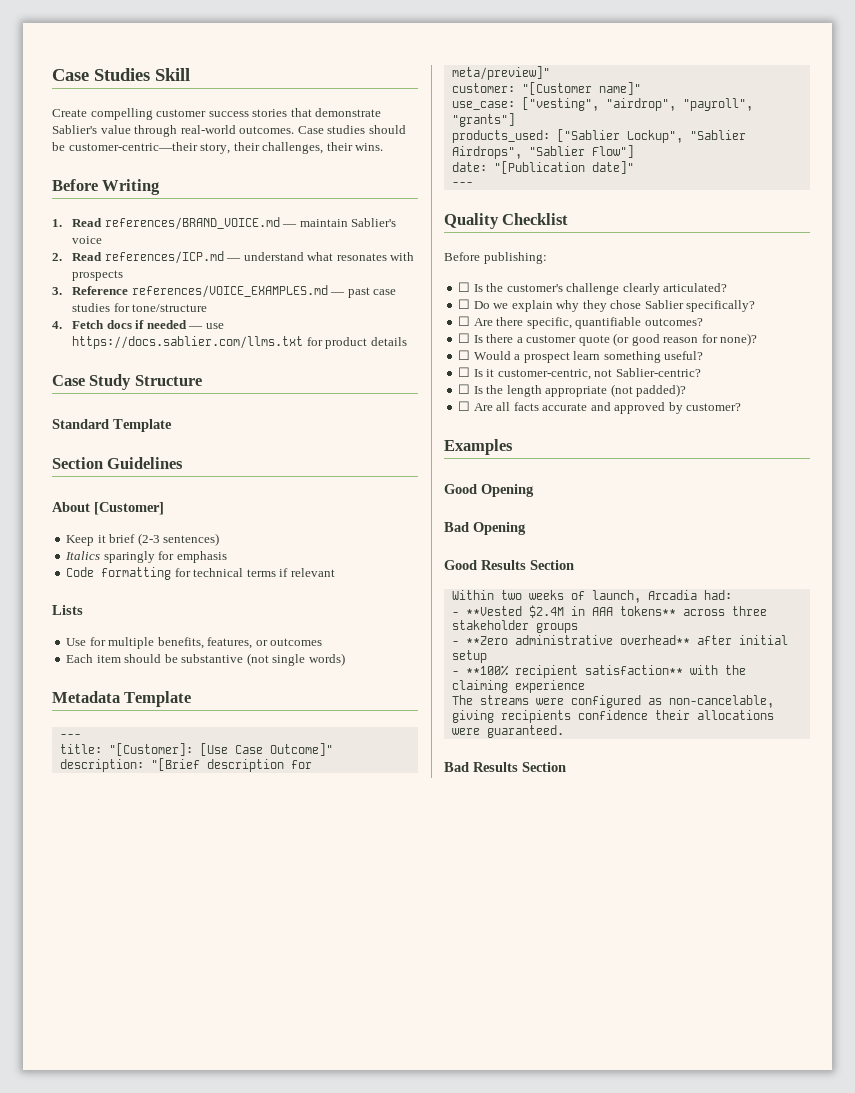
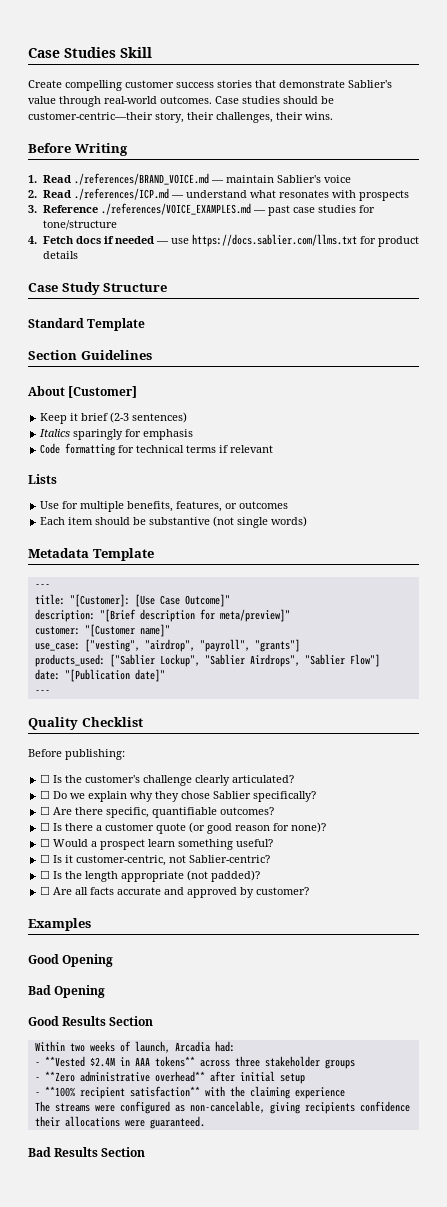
[104,217,280,230] references/BRAND_VOICE.md -> [73,173,209,185] ./references/BRAND_VOICE.md
[104,251,224,264] references/ICP.md -> [73,188,169,200] ./references/ICP.md
[131,285,328,298] references/VOICE_EXAMPLES.md -> [100,203,251,215] ./references/VOICE_EXAMPLES.md

